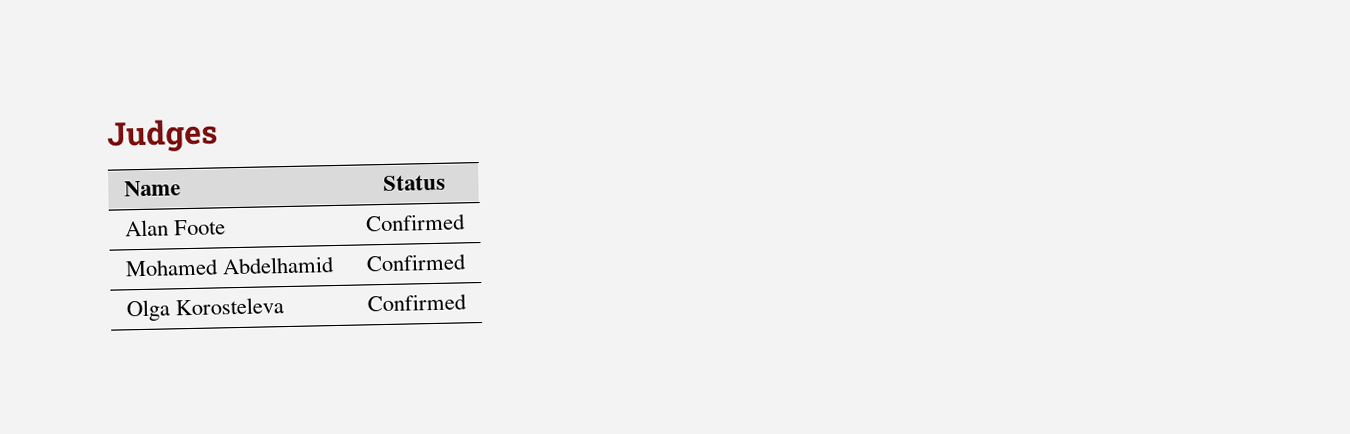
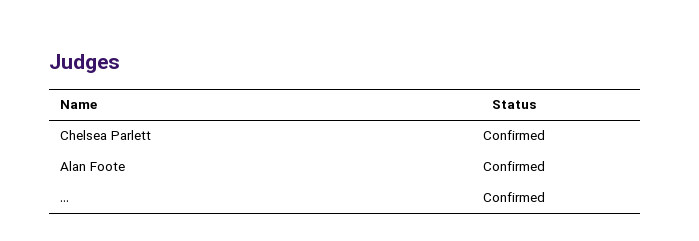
(446, 183) none -> [59,130,151,140] [483,130,545,140] // Chelsea Parlett | Confirmed
[124,256,335,277] [365,253,467,272] [125,297,284,322] [366,293,467,312] Mohamed Abdelhamid | Confirmed // Olga Korosteleva | Confirmed -> [59,200,69,202] [483,192,545,202] ... | Confirmed

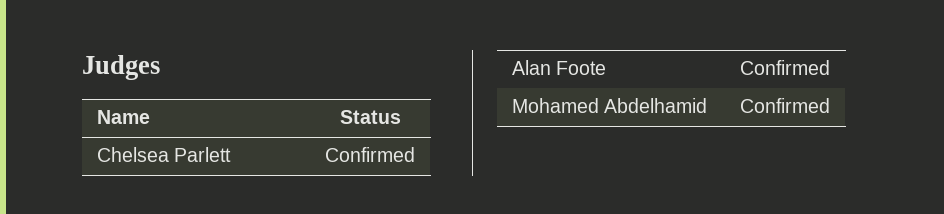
[59,200,69,202] ... -> [512,98,708,113] Mohamed Abdelhamid

